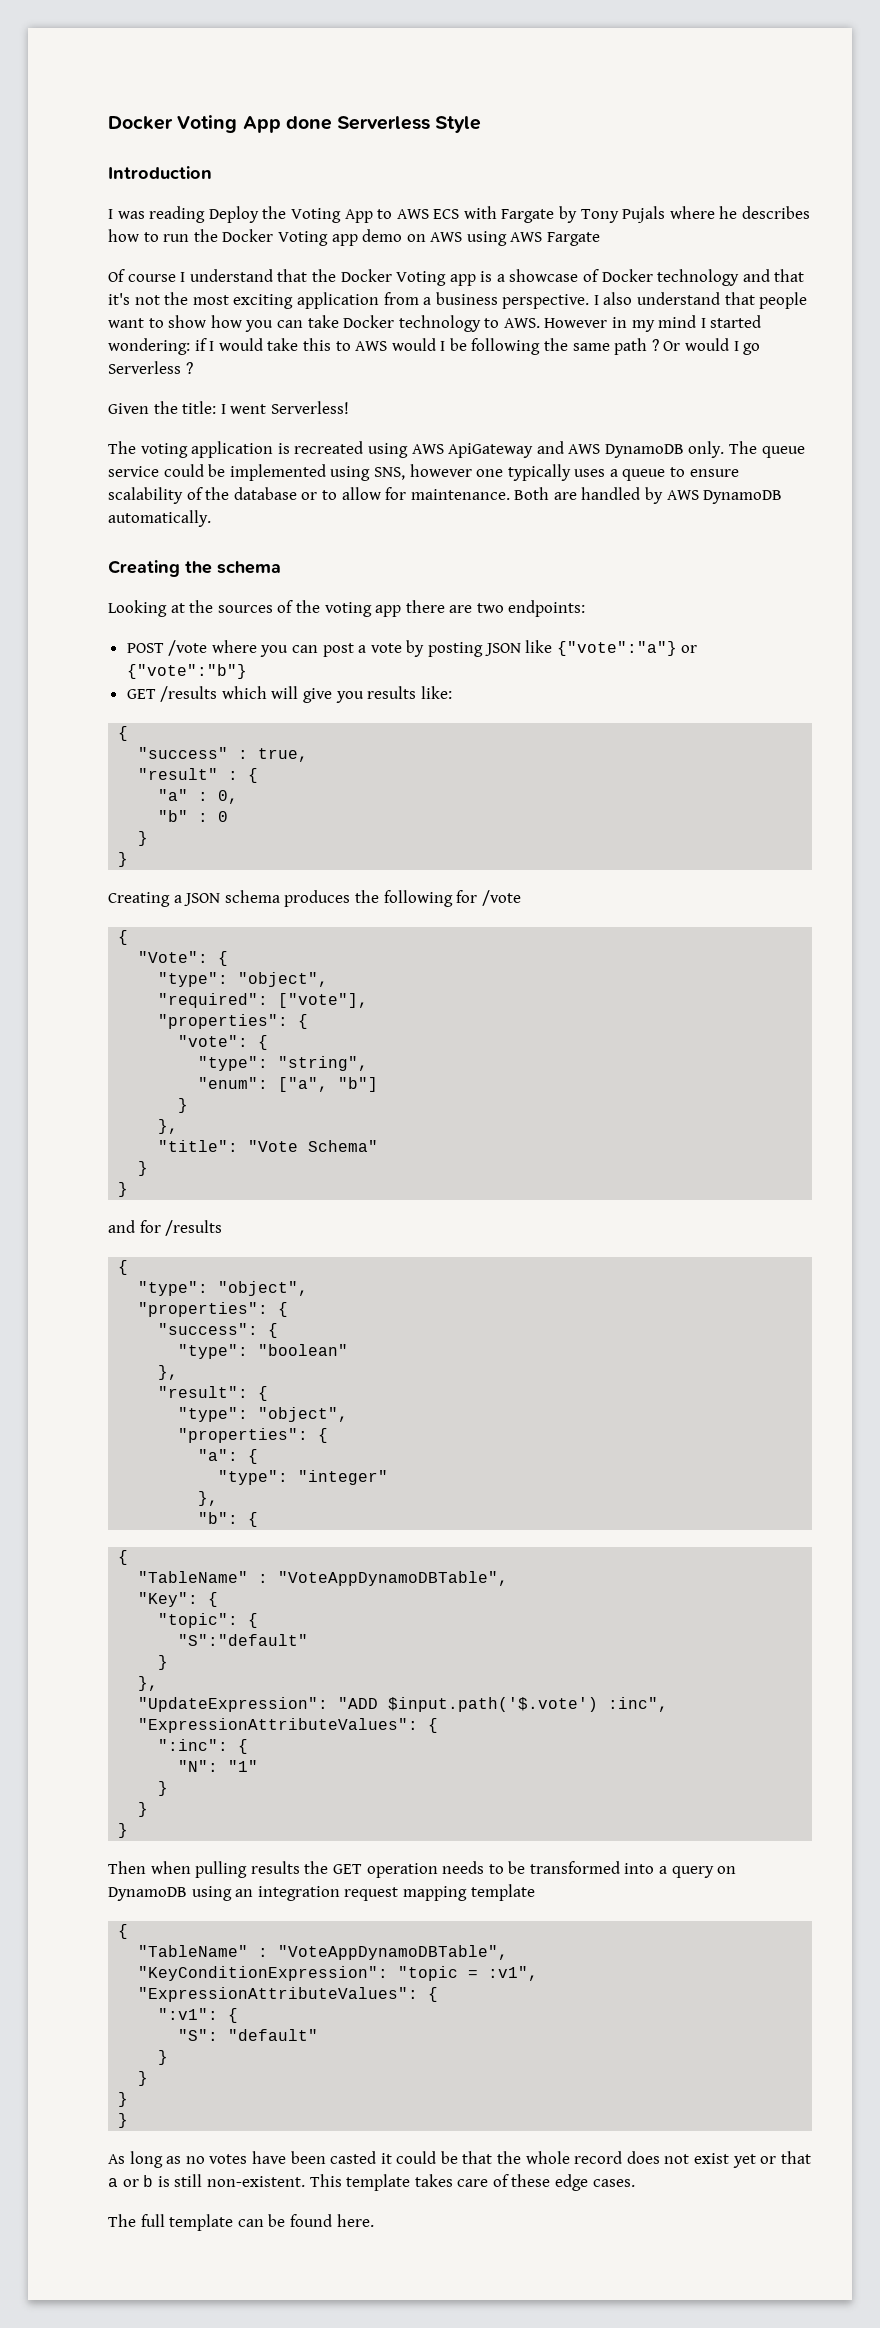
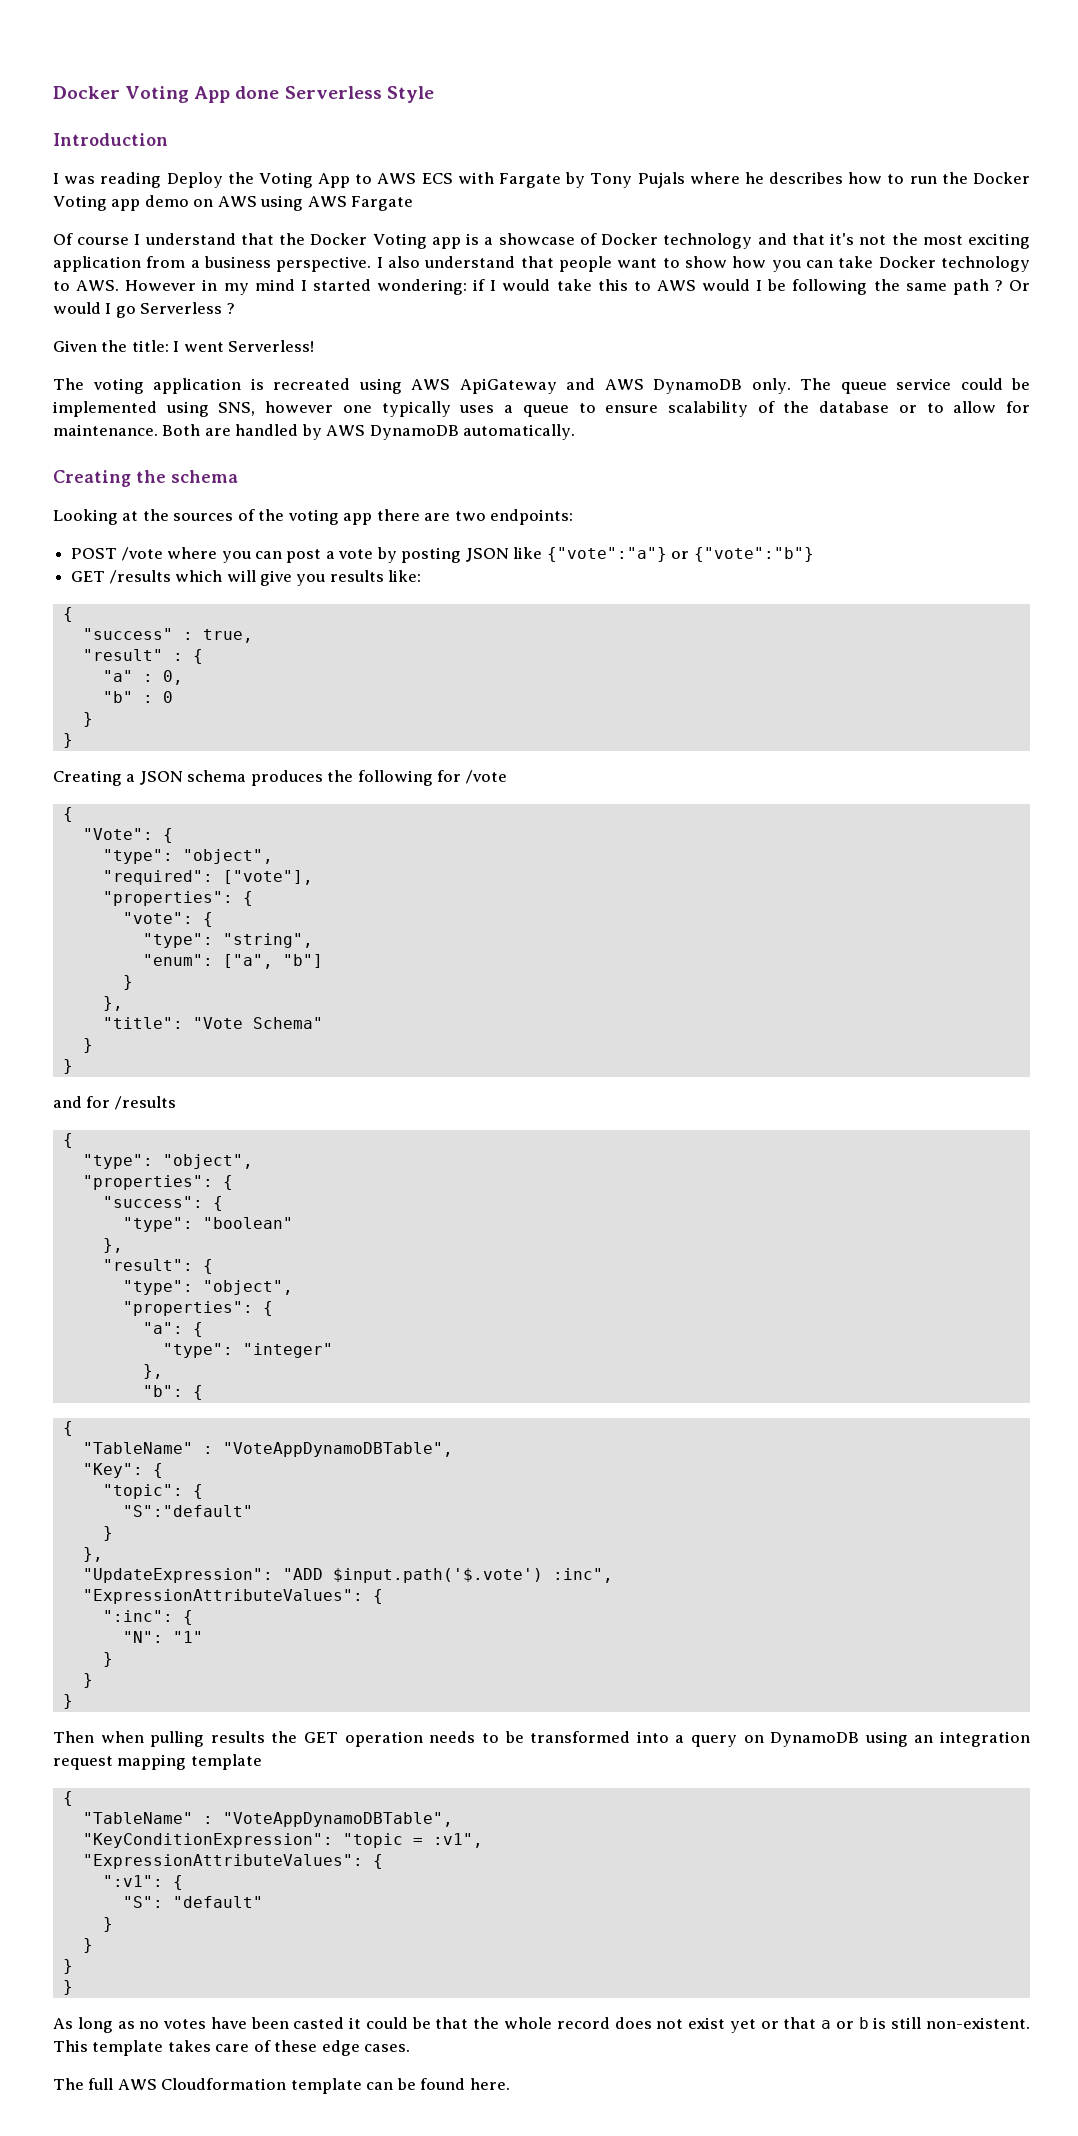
(165, 2220) none -> [117,2078,287,2090] AWS Cloudformation

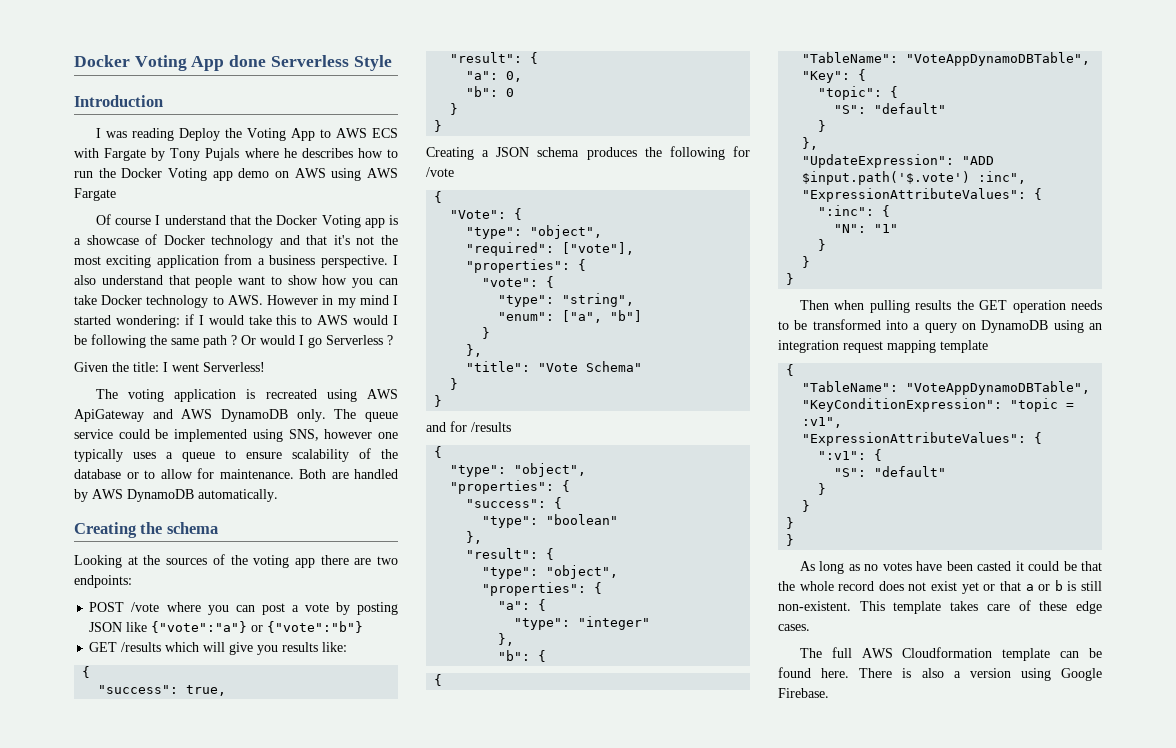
[82,628,193,640] "success" : -> [98,685,179,694] "success":
[82,649,203,664] [102,670,153,682] "result" : { // "a" : -> [450,52,539,64] [466,71,499,80] "result": { // "a":
[102,691,153,703] "b" : -> [466,86,499,97] "b":
[82,1442,213,1454] "TableName" : -> [802,52,899,63] "TableName":
[122,1505,253,1517] "S":"default" -> [834,103,947,114] "S": "default"
[82,1812,213,1824] "TableName" : -> [802,381,899,392] "TableName":
(510, 2084) none -> [859,668,1102,681] [778,688,829,698] There is also a version using Google Firebase.

